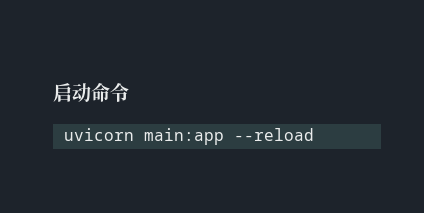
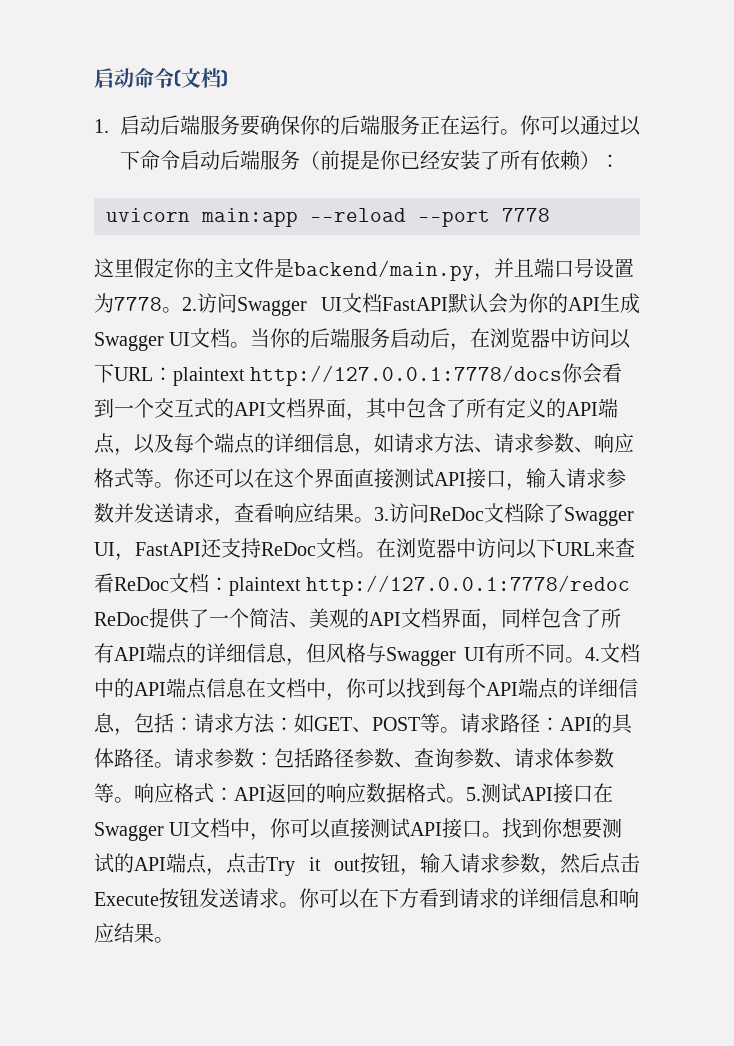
[63,128,314,145] // uvicorn main:app --reload -> [174,68,228,88] [94,115,641,136] [119,150,620,171] [106,208,550,227] [94,258,634,281] [94,293,640,316] [94,328,632,351] [94,363,623,386] [94,398,618,421] [94,433,634,456] [94,468,626,491] [94,503,634,526] [94,538,635,561] [94,573,631,596] [94,608,621,631] [94,643,640,666] [94,678,638,701] [94,713,633,736] [94,748,614,768] [94,783,613,804] [94,818,623,841] [94,853,640,876] [94,888,639,909] [94,923,174,943] (文档) // 1.启动后端服务要确保你的后端服务正在运行。你可以通过以下命令启动后端服务（前提是你已经安装了所有依赖）： // uvicorn main:app --reload --port 7778 // 这里假定你的主文件是backend/main.py，并且端口号设置为7778。2.访问Swagger UI文档FastAPI默认会为你的API生成Swagger UI文档。当你的后端服务启动后，在浏览器中访问以下URL：plaintext http://127.0.0.1:7778/docs你会看到一个交互式的API文档界面，其中包含了所有定义的API端点，以及每个端点的详细信息，如请求方法、请求参数、响应格式等。你还可以在这个界面直接测试API接口，输入请求参数并发送请求，查看响应结果。3.访问ReDoc文档除了Swagger UI，FastAPI还支持ReDoc文档。在浏览器中访问以下URL来查看ReDoc文档：plaintext http://127.0.0.1:7778/redoc ReDoc提供了一个简洁、美观的API文档界面，同样包含了所有API端点的详细信息，但风格与Swagger UI有所不同。4.文档中的API端点信息在文档中，你可以找到每个API端点的详细信息，包括：请求方法：如GET、POST等。请求路径：API的具体路径。请求参数：包括路径参数、查询参数、请求体参数等。响应格式：API返回的响应数据格式。5.测试API接口在Swagger UI文档中，你可以直接测试API接口。找到你想要测试的API端点，点击Try it out按钮，输入请求参数，然后点击Execute按钮发送请求。你可以在下方看到请求的详细信息和响应结果。

